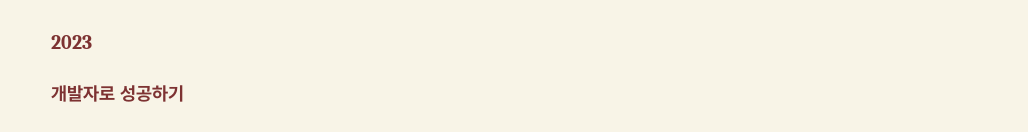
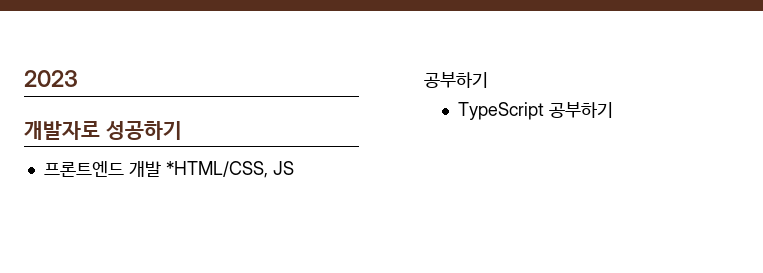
(184, 93) none -> [43,161,294,178] [423,72,488,88] [458,102,614,120] // 프론트엔드 개발 *HTML/CSS, JS 공부하기 // TypeScript 공부하기

